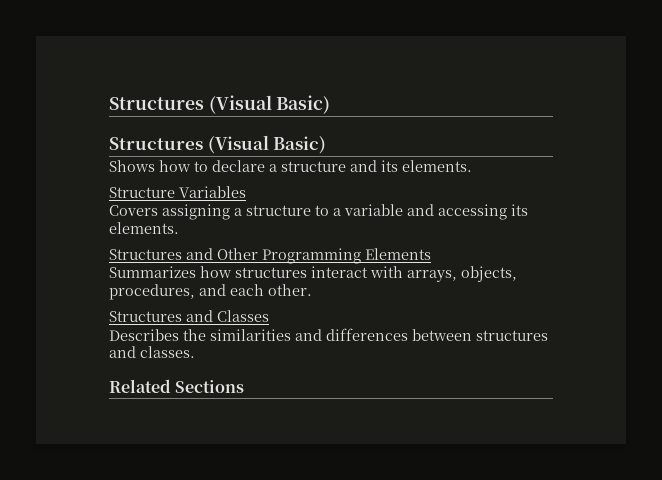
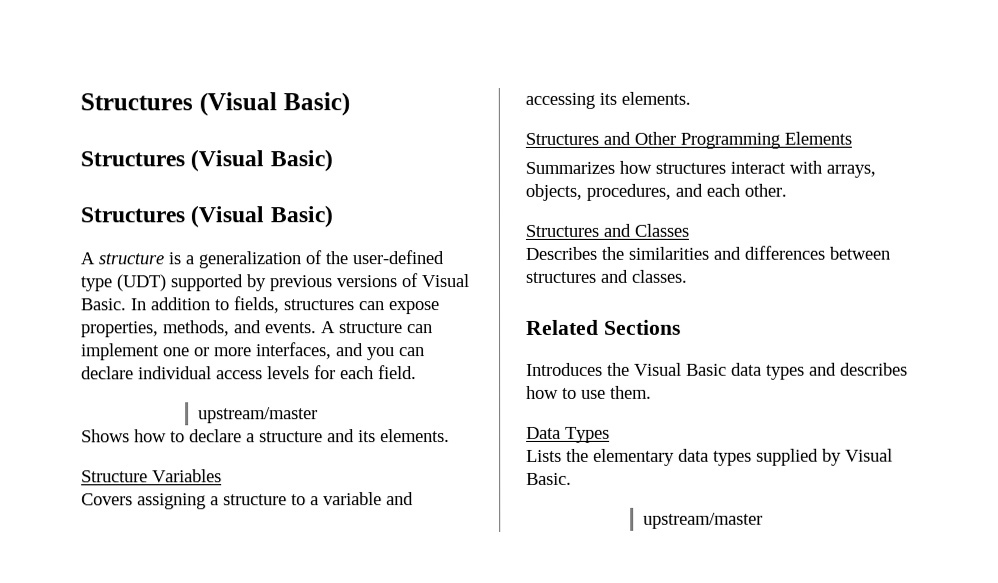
[109,95,331,114] [109,135,327,154] Structures (Visual Basic) // Structures (Visual Basic) -> [80,92,350,117] [80,149,333,172] [80,205,333,228] [80,250,444,269] [80,273,469,292] [81,296,440,315] [81,320,433,338] [81,342,425,361] [81,365,417,380] [198,407,319,424] Structures (Visual Basic) // Structures (Visual Basic) // Structures (Visual Basic) // A structure is a generalization of the user-defined type (UDT) supported by previous versions of Visual Basic. In addition to fields, structures can expose properties, methods, and events. A structure can implement one or more interfaces, and you can declare individual access levels for each field. // upstream/master
(245, 386) none -> [526,362,908,380] [526,385,652,399] [526,426,610,443] [526,448,893,466] [526,472,572,485] [643,512,764,529] // Introduces the Visual Basic data types and describes how to use them. // Data Types // Lists the elementary data types supplied by Visual Basic. // upstream/master

